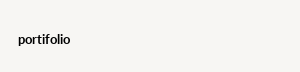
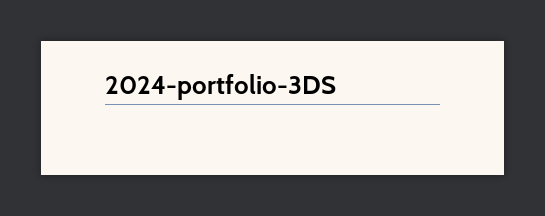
[18,34,71,46] portifolio -> [105,74,336,100] 2024-portfolio-3DS

